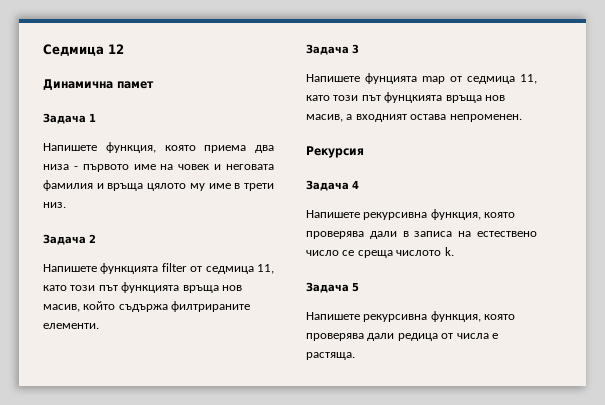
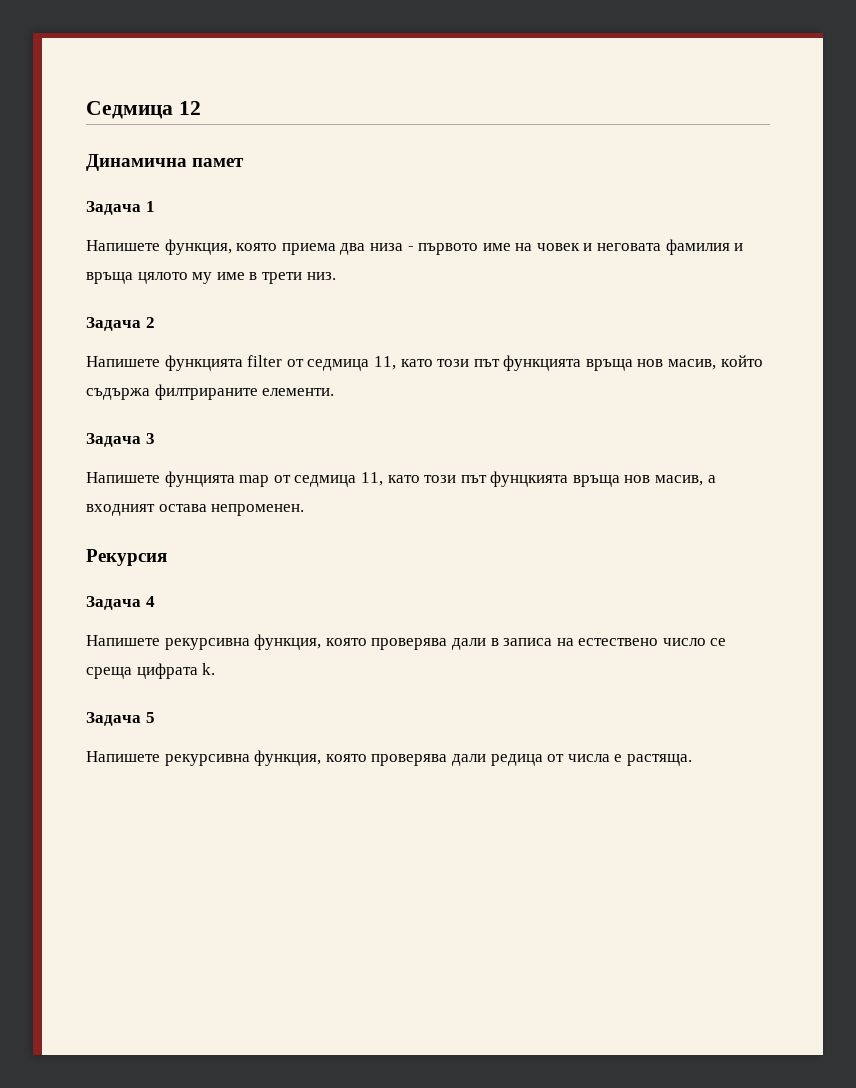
[396,250,442,256] числото -> [136,663,198,679] цифрата

